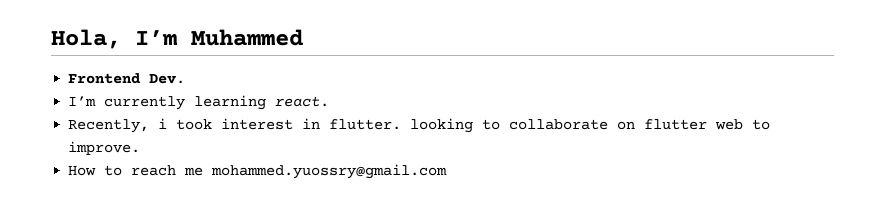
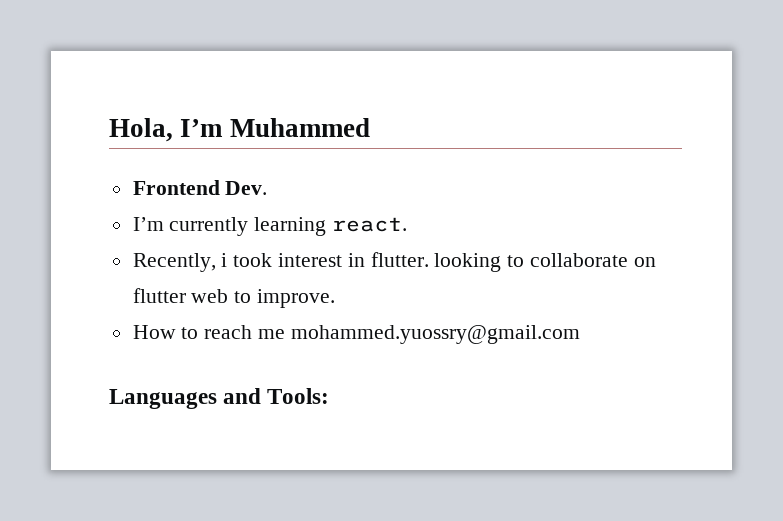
(448, 171) none -> [109,388,330,409] // Languages and Tools:

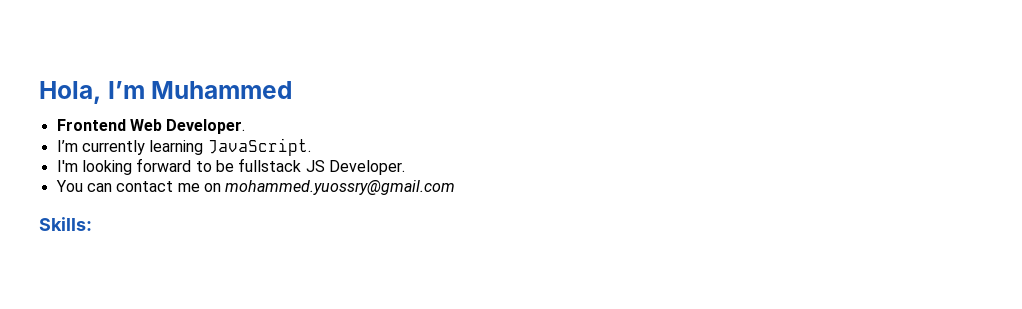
[225,181,268,195] Dev. -> [129,119,246,134] Web Developer.
[332,217,408,232] [132,252,656,272] [132,288,336,308] [132,325,580,344] [109,388,330,409] react. // Recently, i took interest in flutter. looking to collaborate on flutter web to improve. // How to reach me mohammed.yuossry@gmail.com // Languages and Tools: -> [207,138,311,156] [56,158,405,175] [55,180,456,195] [39,217,92,231] JavaScript. // I'm looking forward to be fullstack JS Developer. // You can contact me on mohammed.yuossry@gmail.com // Skills:

